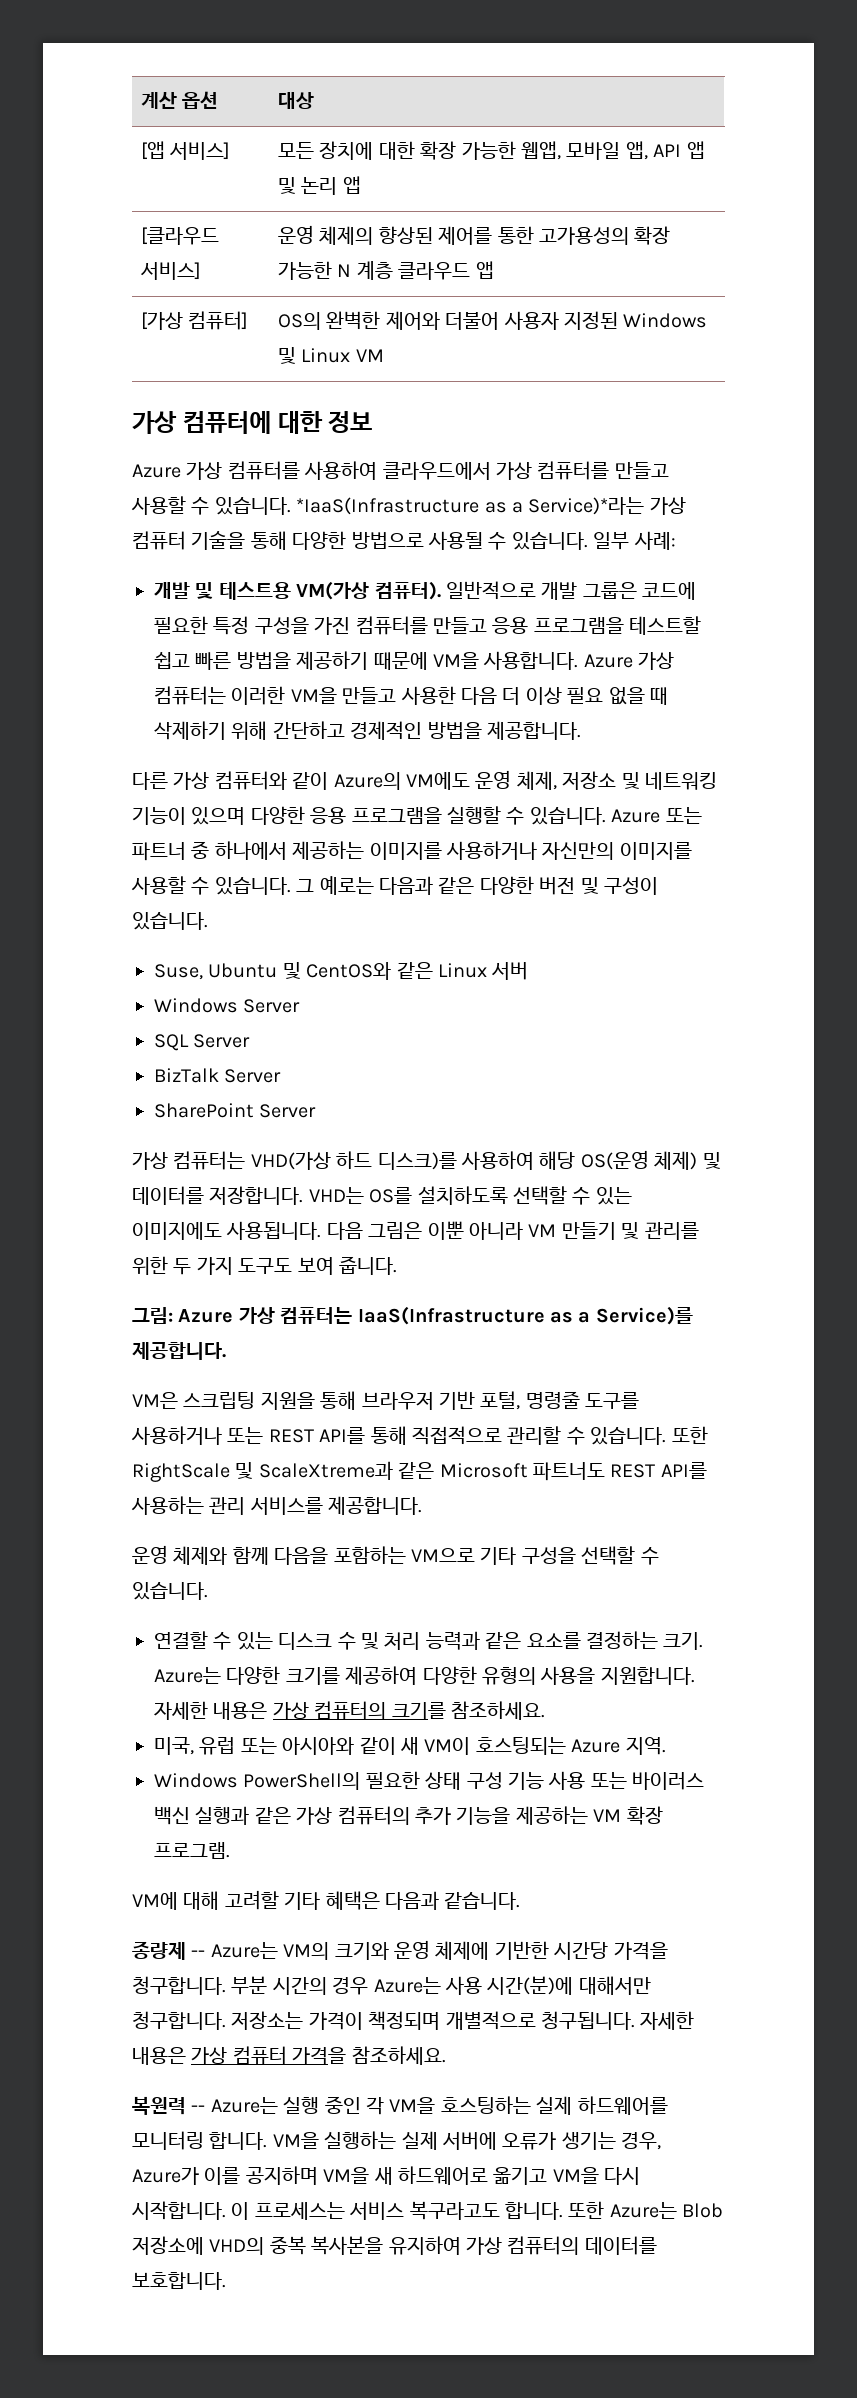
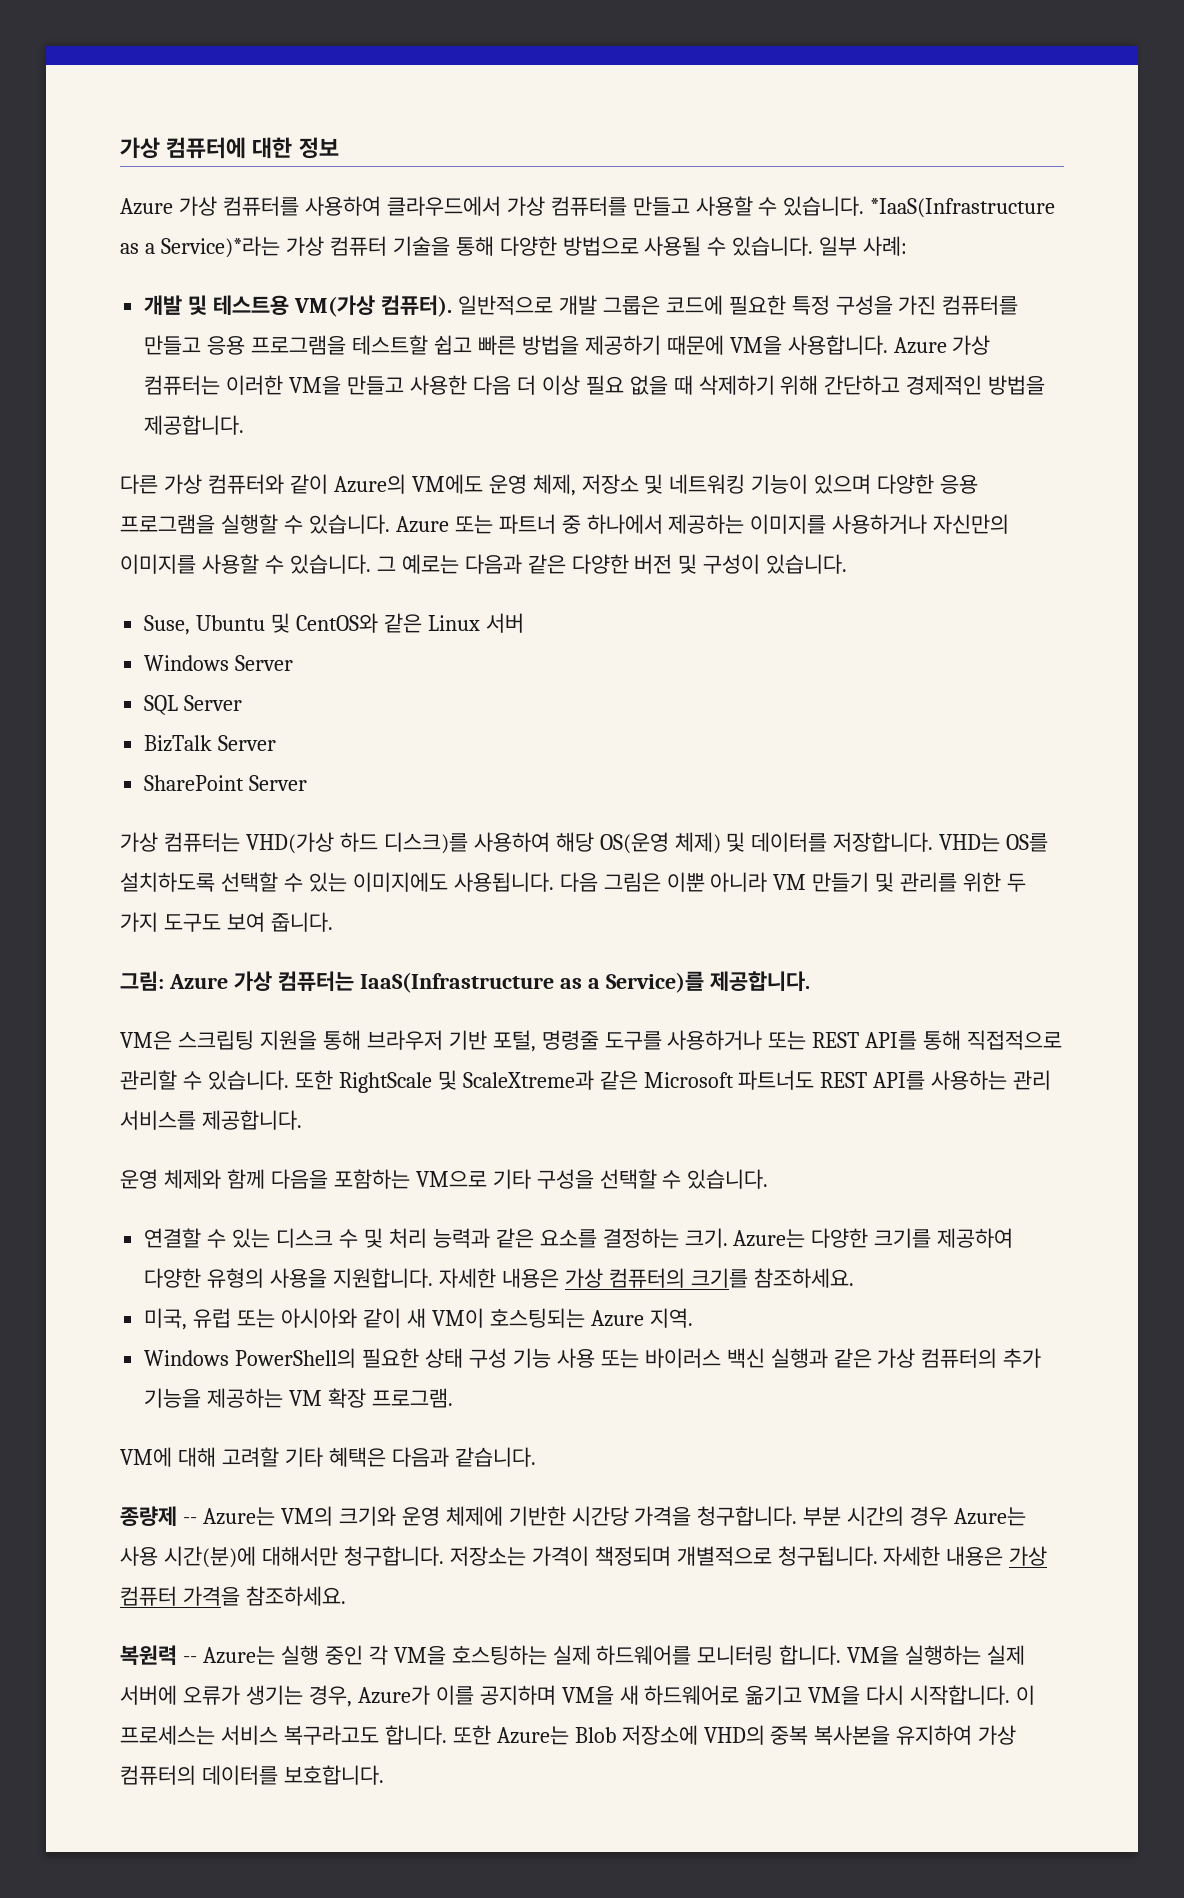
[140,91,219,109] [277,92,314,109] [140,141,231,160] [277,141,705,160] [277,176,361,195] [140,227,219,245] [139,262,201,280] [277,225,671,245] [277,261,494,280] [140,311,249,330] [277,311,708,330] [277,347,384,364] 계산 옵션 | 대상 // [앱 서비스] | 모든 장치에 대한 확장 가능한 웹앱, 모바일 앱, API 앱 및 논리 앱 // [클라우드 서비스] | 운영 체제의 향상된 제어를 통한 고가용성의 확장 가능한 N 계층 클라우드 앱 // [가상 컴퓨터] | OS의 완벽한 제어와 더불어 사용자 지정된 Windows 및 Linux VM // -> (120, 148) none

